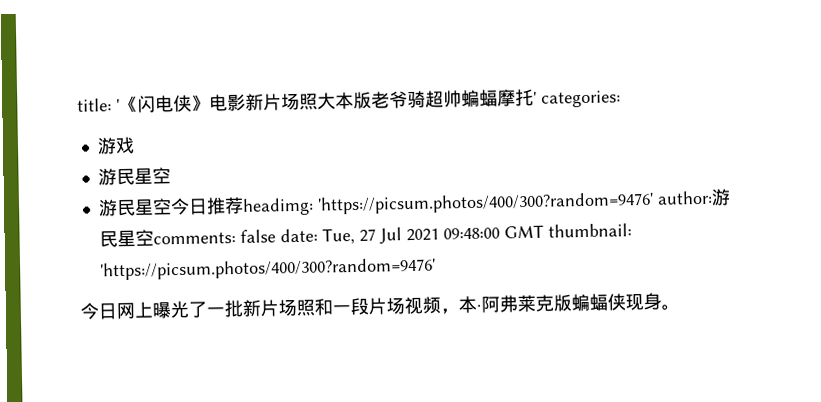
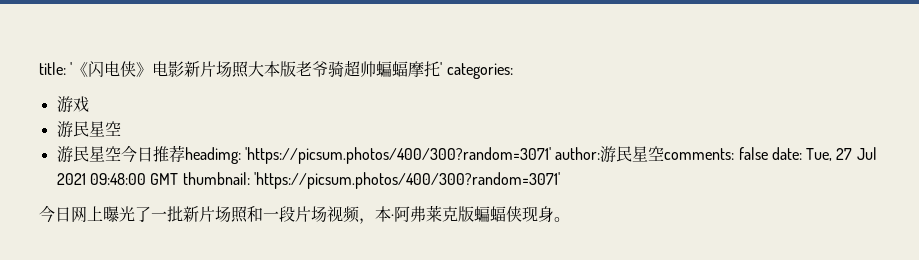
[316,191,654,215] 'https://picsum.photos/400/300?random=9476' -> [244,147,551,164] 'https://picsum.photos/400/300?random=3071'
[99,257,436,281] 'https://picsum.photos/400/300?random=9476' -> [253,172,560,189] 'https://picsum.photos/400/300?random=3071'

